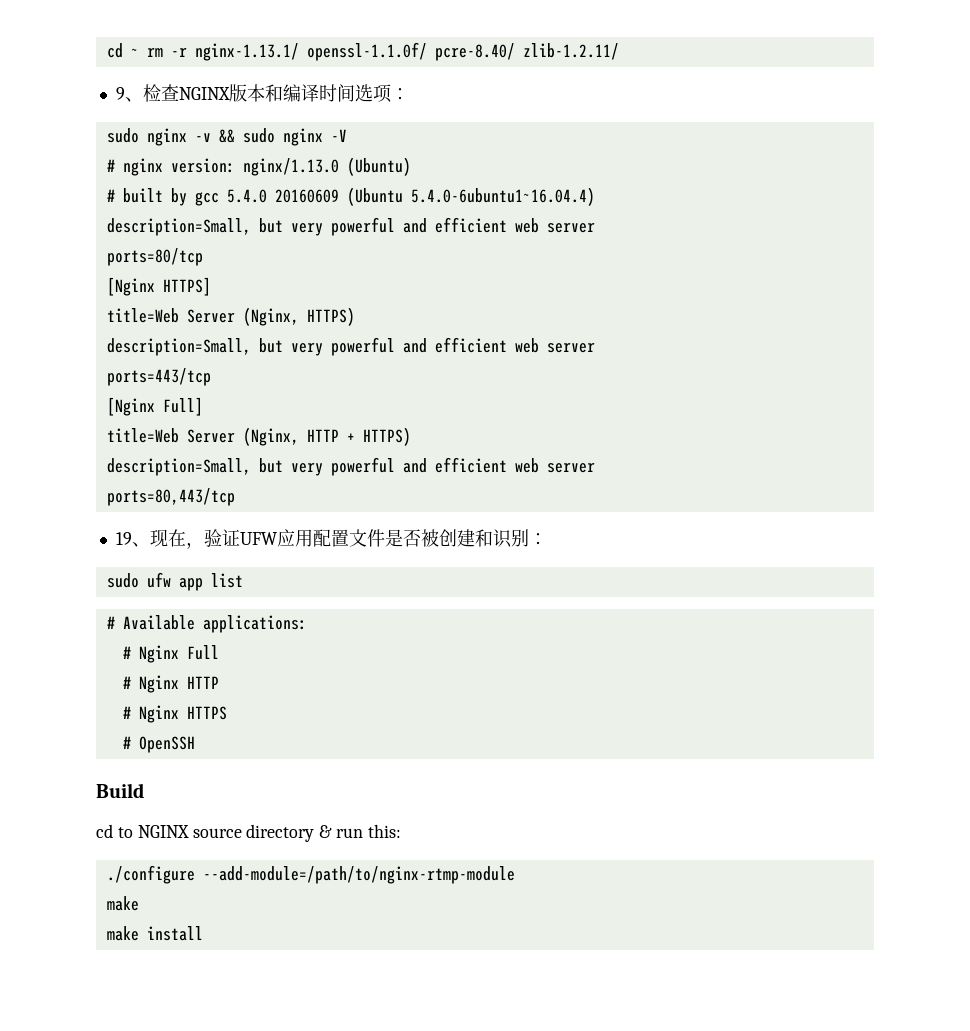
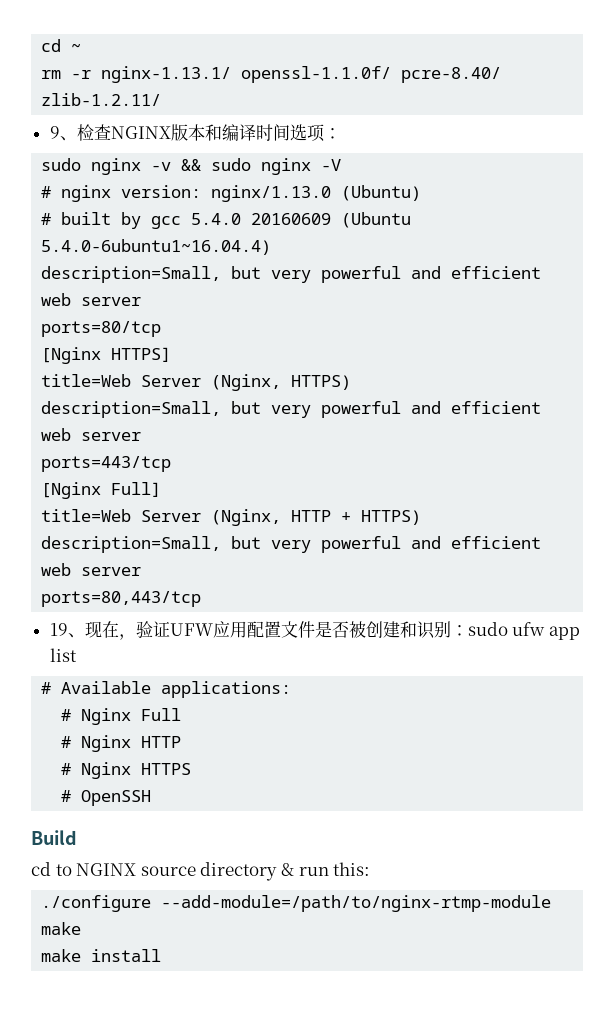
(139, 52) none -> (82, 47) //
(547, 539) // -> (468, 630) none

